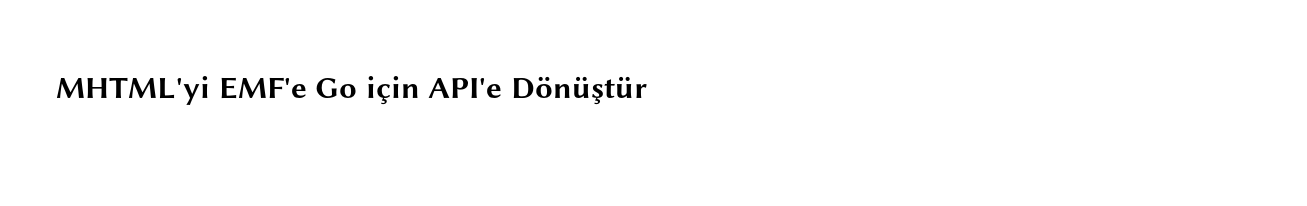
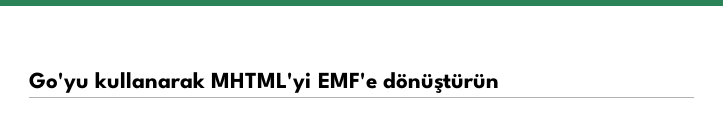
[56,76,647,105] MHTML'yi EMF'e Go için API'e Dönüştür -> [29,72,499,93] Go'yu kullanarak MHTML'yi EMF'e dönüştürün

